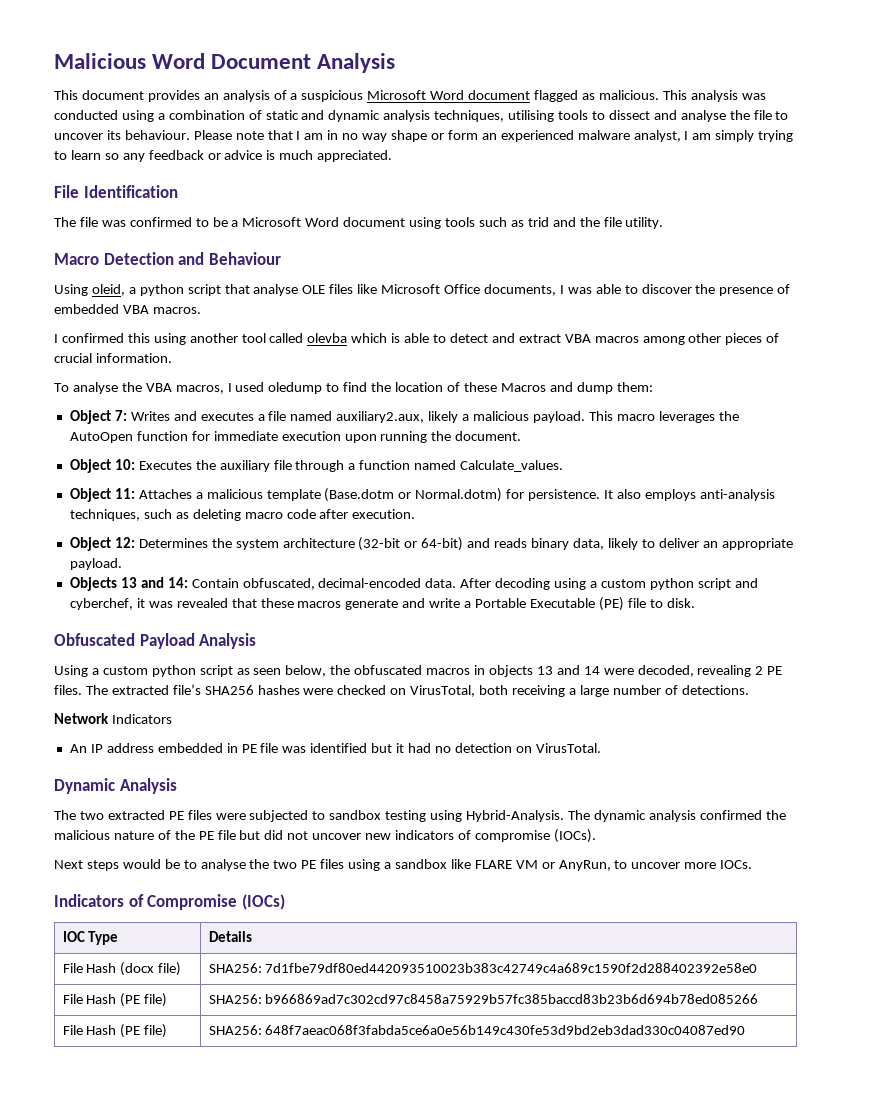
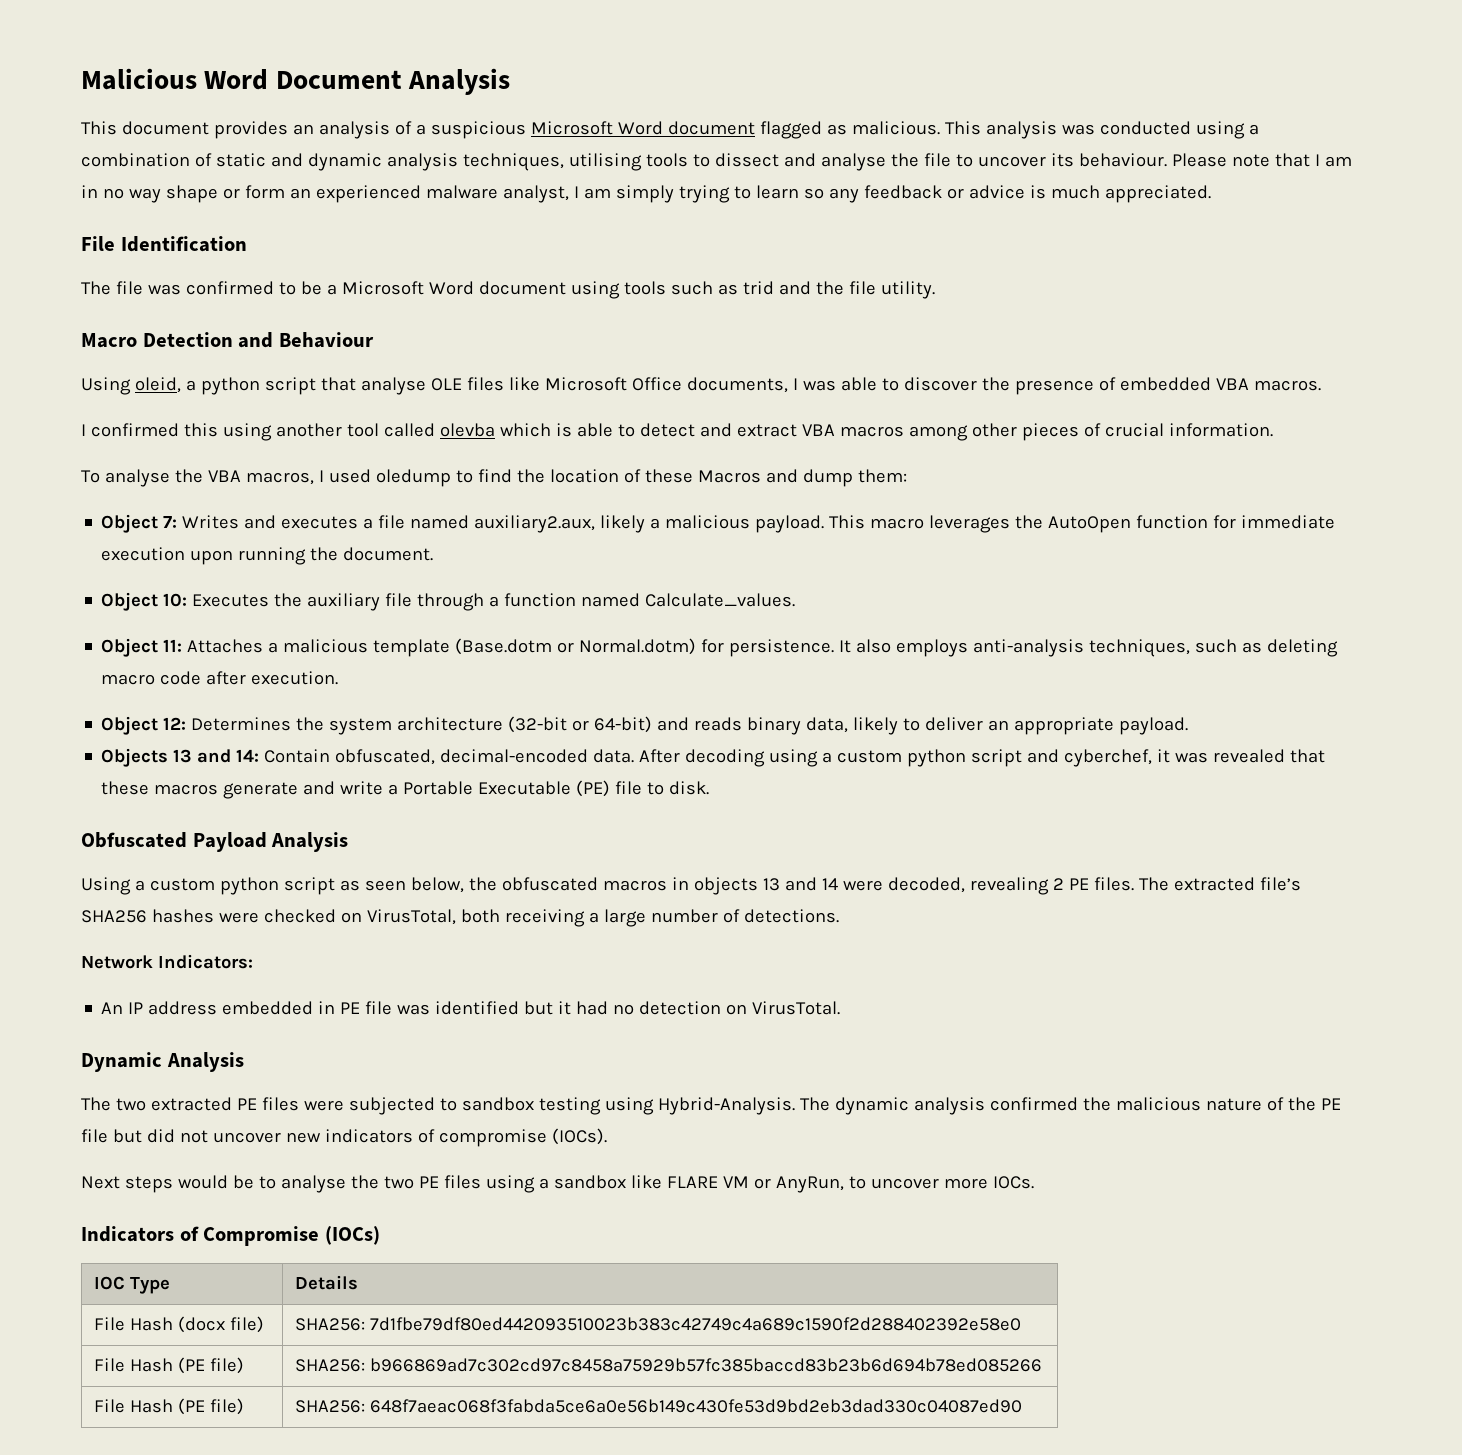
[111,714,172,724] Indicators -> [157,954,253,969] Indicators:

